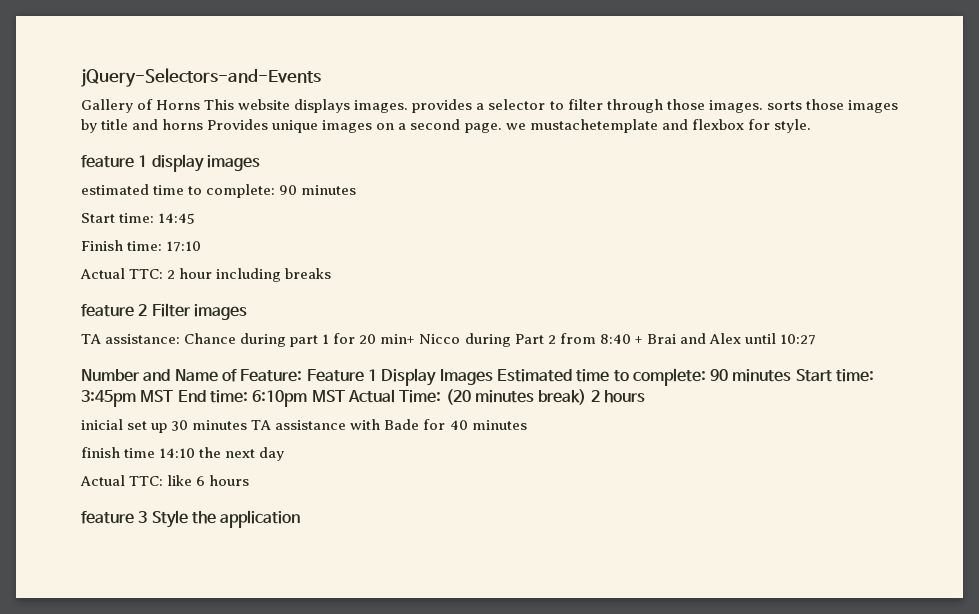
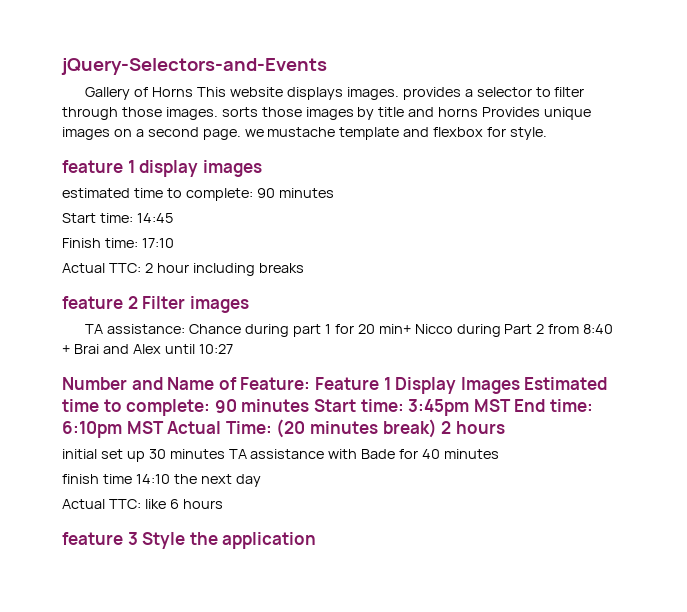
[529,119,658,133] mustachetemplate -> [267,127,400,140] mustache template
[81,419,123,430] inicial -> [62,449,97,459] initial

